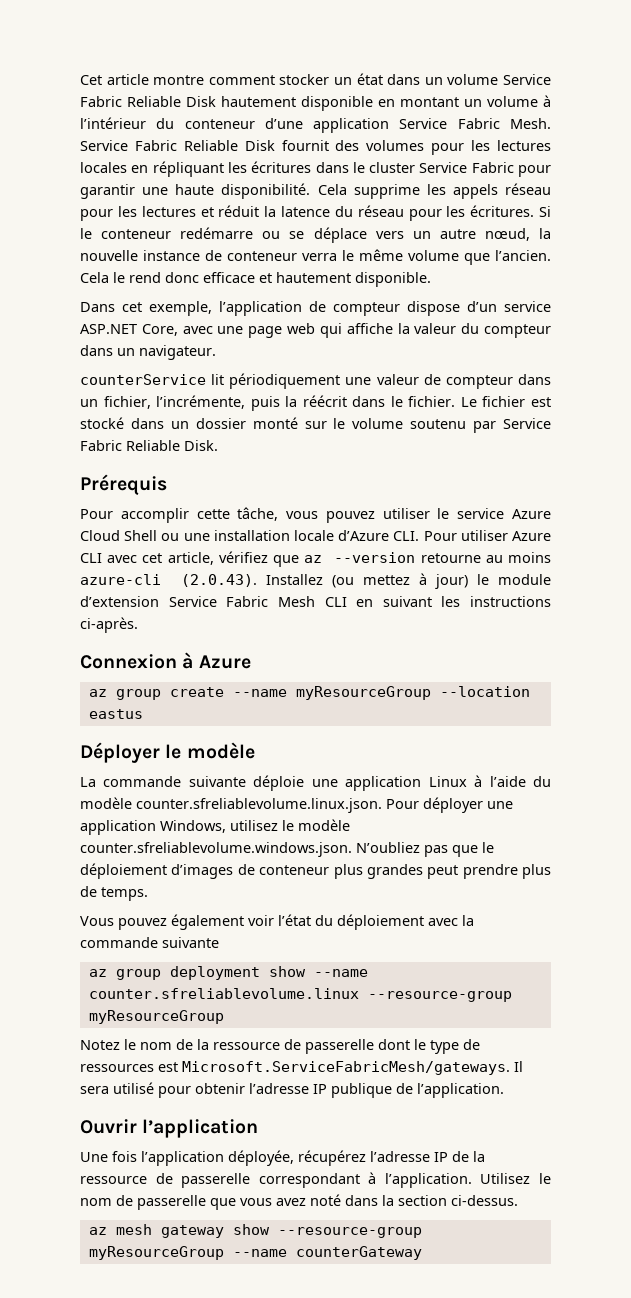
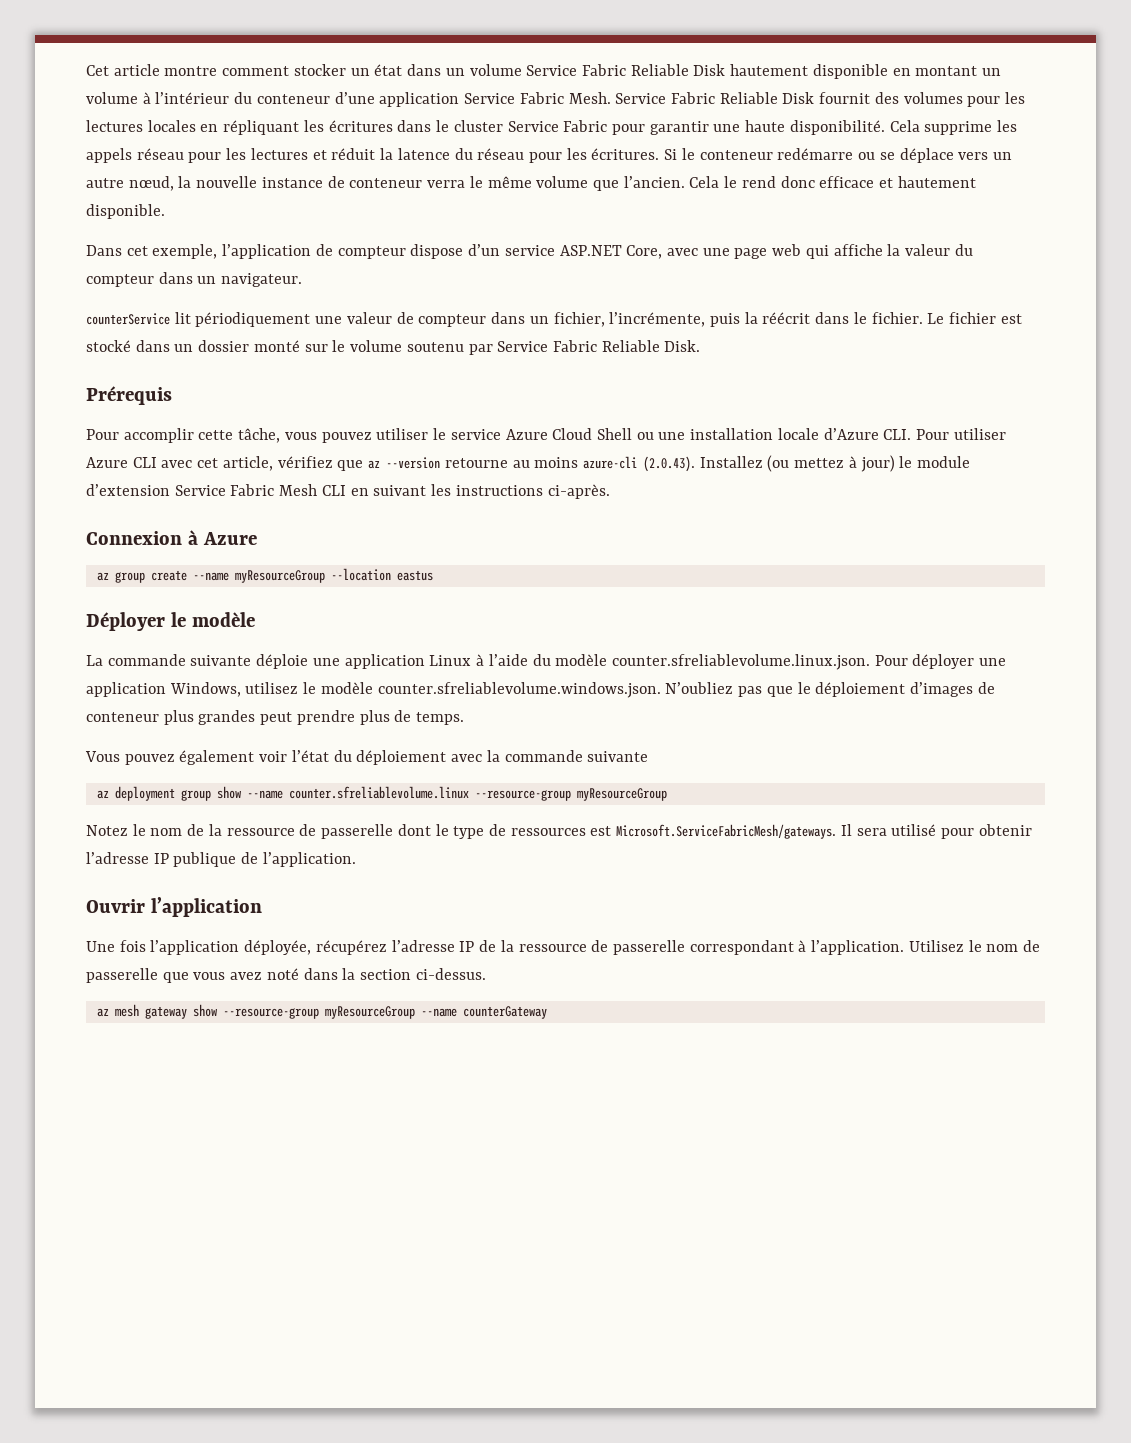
[115,966,260,980] group deployment -> [114,786,211,801] deployment group

